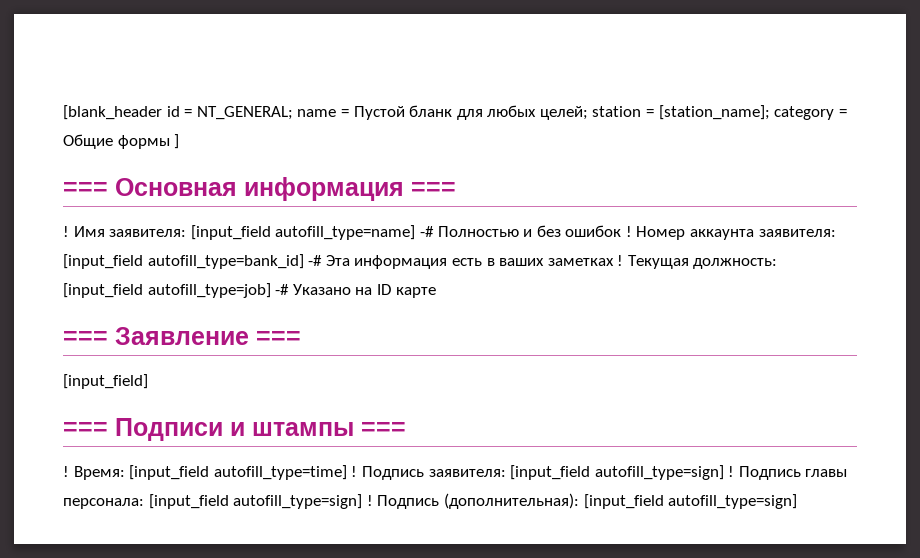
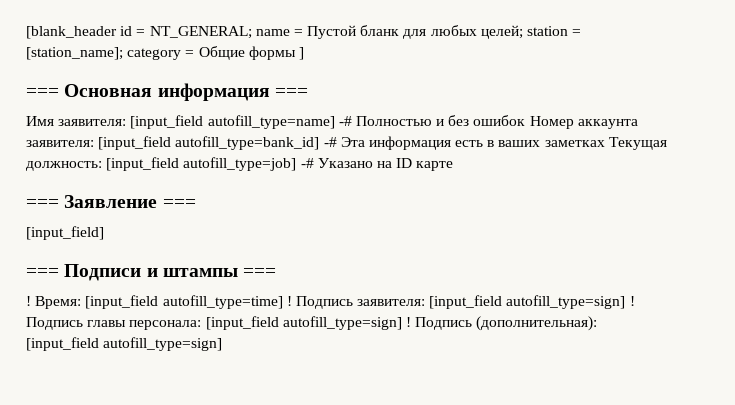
[63,226,69,237] ! -> (308, 92) none
[625,226,632,237] ! -> (526, 120) none
[617,255,624,266] ! -> (605, 143) none

